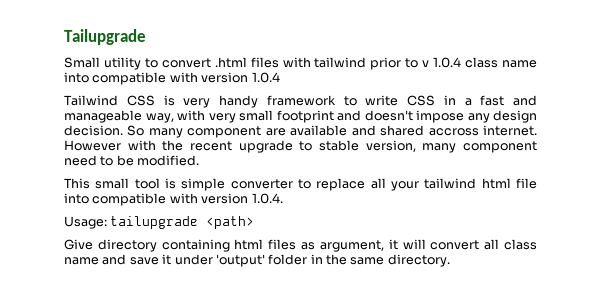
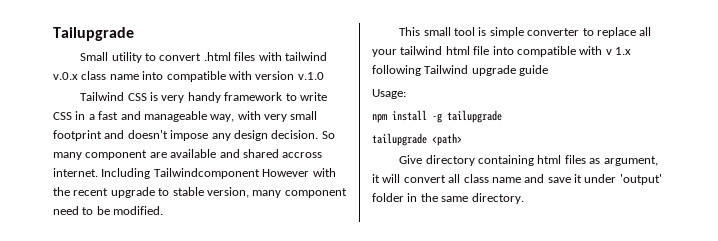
[370,57,462,70] prior to v 1.0.4 -> [53,72,78,80] v.0.x
[251,72,280,83] 1.0.4 -> [297,72,324,80] v.1.0
(537, 130) none -> [101,168,260,179] Including Tailwindcomponent
[201,193,283,204] [64,216,107,229] version 1.0.4. // Usage: -> [605,47,631,55] [372,65,549,76] [372,89,406,99] [372,110,502,123] v 1.x following Tailwind upgrade guide // Usage: // npm install -g tailupgrade //

